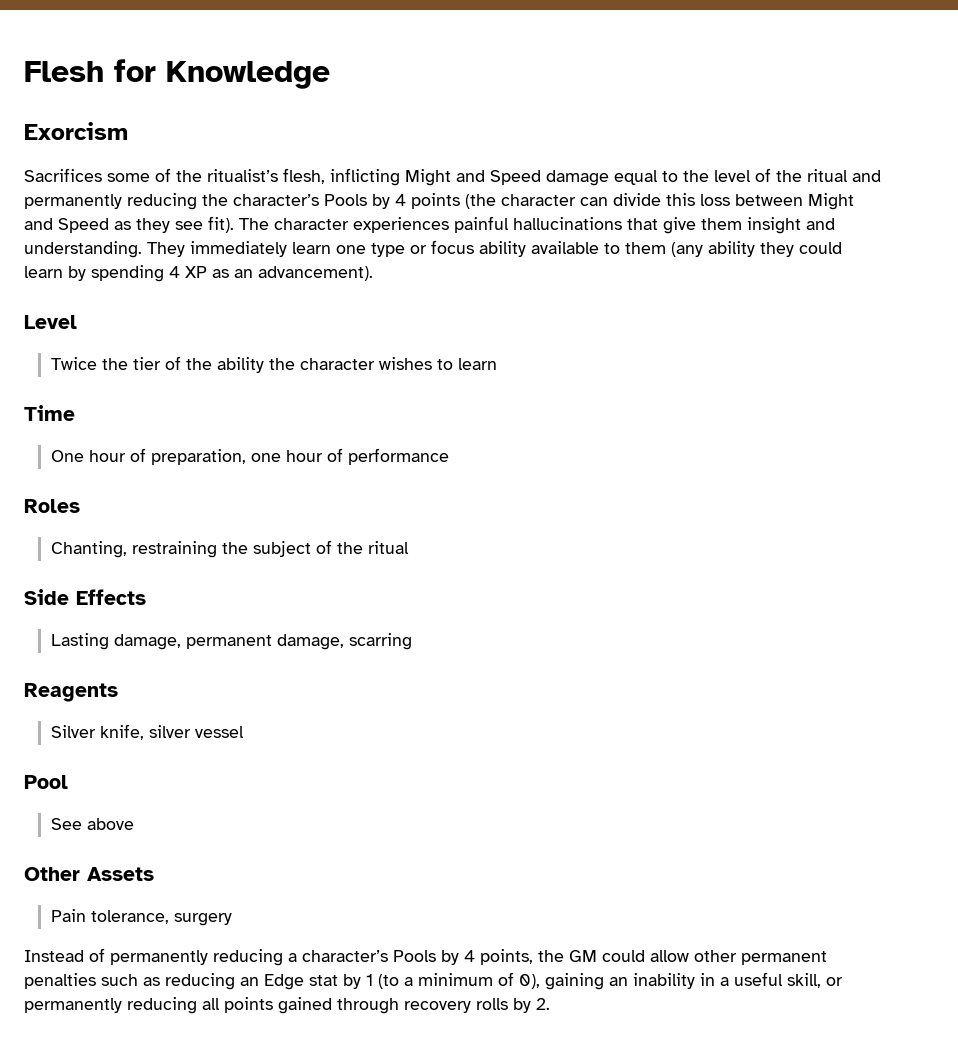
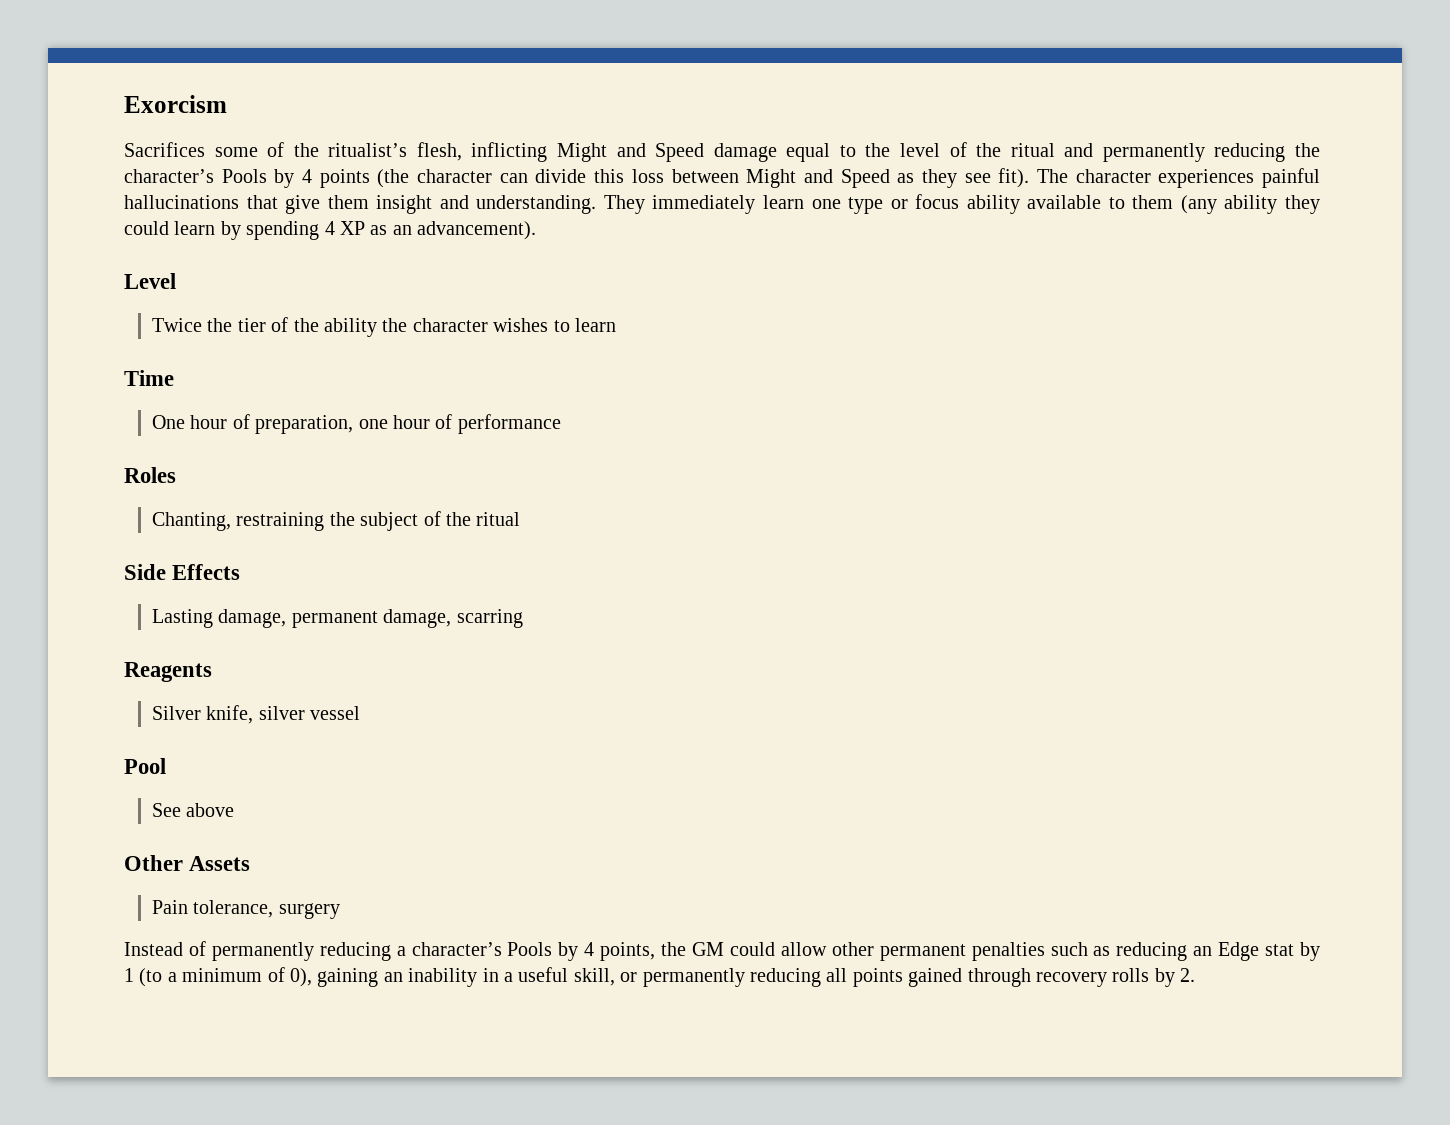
[24,59,330,89] Flesh for Knowledge // -> (124, 104) none

